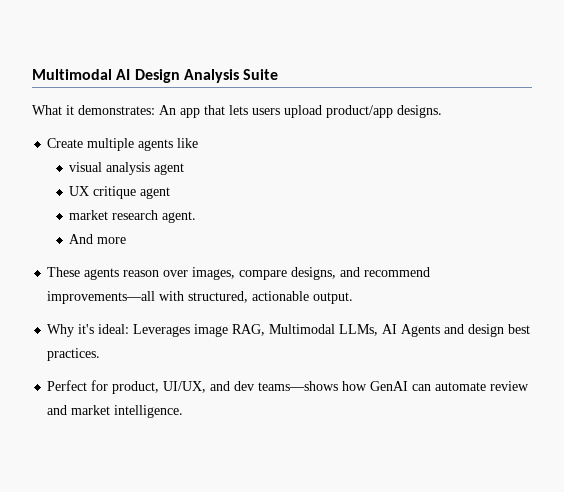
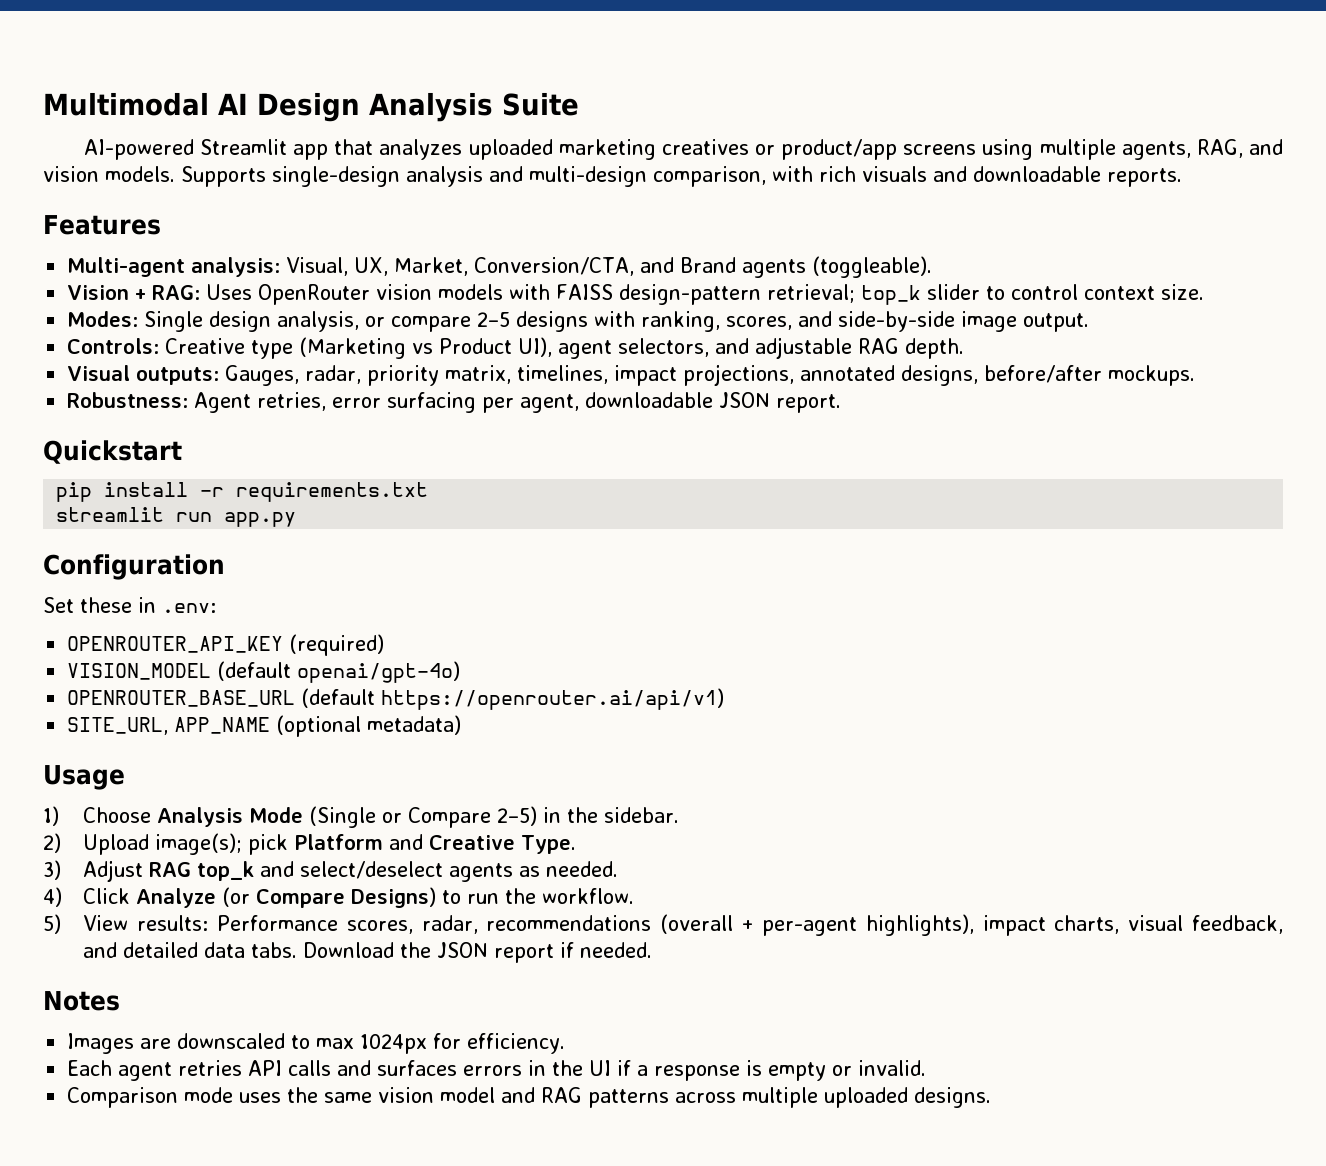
[32,105,442,118] [47,138,199,151] [69,162,185,175] [69,186,171,199] [69,210,197,223] [69,234,127,244] [47,267,431,280] [47,291,354,304] [47,324,531,337] [47,348,101,361] [47,380,530,394] [47,405,184,418] What it demonstrates: An app that lets users upload product/app designs. // Create multiple agents like // visual analysis agent // UX critique agent // market research agent. // And more // These agents reason over images, compare designs, and recommend improvements—all with structured, actionable output. // Why it's ideal: Leverages image RAG, Multimodal LLMs, AI Agents and design best practices. // Perfect for product, UI/UX, and dev teams—shows how GenAI can automate review and market intelligence. -> [83,139,1283,160] [43,166,1182,187] [43,215,161,235] [67,256,933,278] [67,284,1205,305] [67,311,1090,332] [67,337,965,359] [67,364,1196,386] [67,392,842,413] [43,440,182,464] [56,482,429,502] [56,507,297,527] [43,554,225,580] [43,597,216,613] [67,634,385,656] [67,661,461,683] [67,688,725,710] [67,715,462,737] [43,765,125,790] [43,806,680,828] [43,833,577,855] [43,860,619,882] [43,887,635,908] [43,914,1283,936] [83,942,653,963] [43,991,120,1011] [67,1033,566,1054] [67,1060,927,1081] [67,1087,992,1108] AI-powered Streamlit app that analyzes uploaded marketing creatives or product/app screens using multiple agents, RAG, and vision models. Supports single-design analysis and multi-design comparison, with rich visuals and downloadable reports. // Features // Multi-agent analysis: Visual, UX, Market, Conversion/CTA, and Brand agents (toggleable). // Vision + RAG: Uses OpenRouter vision models with FAISS design-pattern retrieval; top_k slider to control context size. // Modes: Single design analysis, or compare 2–5 designs with ranking, scores, and side-by-side image output. // Controls: Creative type (Marketing vs Product UI), agent selectors, and adjustable RAG depth. // Visual outputs: Gauges, radar, priority matrix, timelines, impact projections, annotated designs, before/after mockups. // Robustness: Agent retries, error surfacing per agent, downloadable JSON report. // Quickstart // pip install -r requirements.txt // streamlit run app.py // Configuration // Set these in .env: // OPENROUTER_API_KEY (required) // VISION_MODEL (default openai/gpt-4o) // OPENROUTER_BASE_URL (default https://openrouter.ai/api/v1) // SITE_URL, APP_NAME (optional metadata) // Usage // 1) Choose Analysis Mode (Single or Compare 2–5) in the sidebar. // 2) Upload image(s); pick Platform and Creative Type. // 3) Adjust RAG top_k and select/deselect agents as needed. // 4) Click Analyze (or Compare Designs) to run the workflow. // 5) View results: Performance scores, radar, recommendations (overall + per-agent highlights), impact charts, visual feedback, and detailed data tabs. Download the JSON report if needed. // Notes // Images are downscaled to max 1024px for efficiency. // Each agent retries API calls and surfaces errors in the UI if a response is empty or invalid. // Comparison mode uses the same vision model and RAG patterns across multiple uploaded designs.

